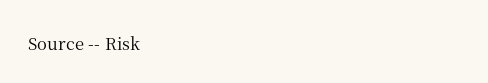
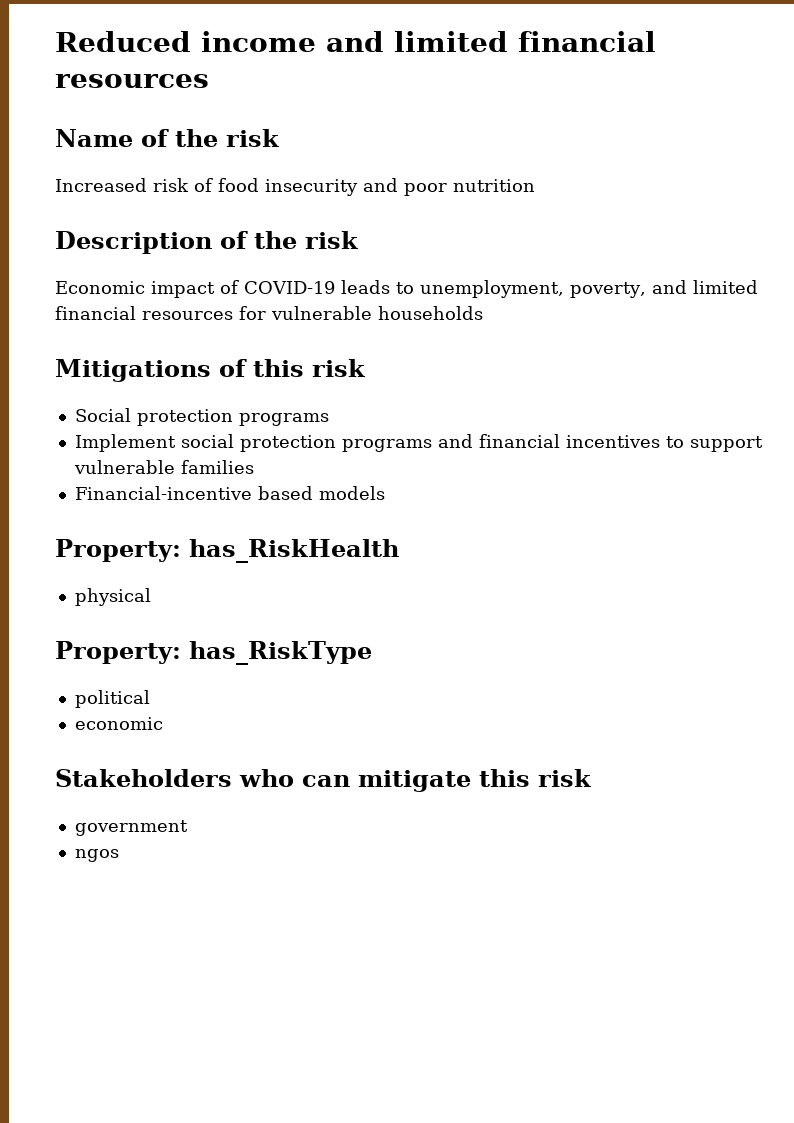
[28,36,140,50] Source -- Risk -> [55,31,656,52] [55,74,209,88] [55,129,280,147] [55,178,535,196] [55,231,359,254] [55,280,758,298] [55,306,483,320] [55,359,366,382] [74,408,329,426] [74,434,763,452] [73,460,254,474] [74,486,385,500] [55,539,399,563] [74,588,151,606] [55,641,372,665] [74,690,150,708] [74,717,163,730] [55,769,592,792] [74,820,188,836] [74,849,119,862] Reduced income and limited financial resources // Name of the risk // Increased risk of food insecurity and poor nutrition // Description of the risk // Economic impact of COVID-19 leads to unemployment, poverty, and limited financial resources for vulnerable households // Mitigations of this risk // Social protection programs // Implement social protection programs and financial incentives to support vulnerable families // Financial-incentive based models // Property: has_RiskHealth // physical // Property: has_RiskType // political // economic // Stakeholders who can mitigate this risk // government // ngos

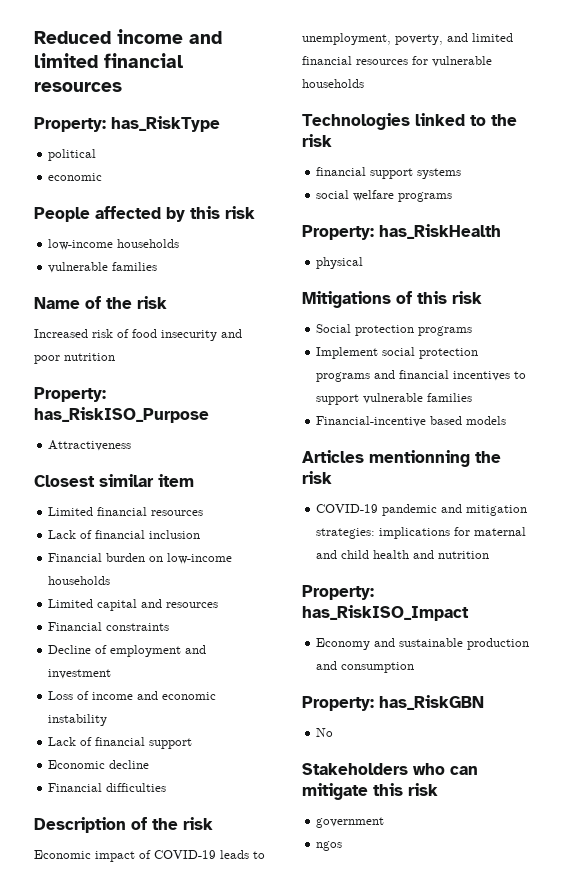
(209, 81) none -> [34,116,220,132] [48,149,97,161] [48,173,103,181] [34,206,255,222] [48,239,180,250] [48,262,158,273] // Property: has_RiskType // political // economic // People affected by this risk // low-income households // vulnerable families
(535, 185) none -> [34,387,106,402] [34,407,209,423] [48,440,132,451] [34,474,194,487] [48,507,204,516] [48,530,201,539] [48,553,233,564] [48,576,111,585] [48,599,219,611] [48,622,170,631] [48,645,207,657] [48,669,112,679] [48,691,217,700] [48,714,108,726] [48,737,193,749] [48,760,150,769] [48,783,167,792] // Property: has_RiskISO_Purpose // Attractiveness // Closest similar item // Limited financial resources // Lack of financial inclusion // Financial burden on low-income households // Limited capital and resources // Financial constraints // Decline of employment and investment // Loss of income and economic instability // Lack of financial support // Economic decline // Financial difficulties
(483, 313) none -> [302,113,517,130] [302,134,332,147] [316,167,462,179] [316,190,453,202] [302,224,501,240] [316,257,364,269] // Technologies linked to the risk // financial support systems // social welfare programs // Property: has_RiskHealth // physical
[55,539,399,563] [74,588,151,606] [55,641,372,665] [74,690,150,708] [74,717,163,730] Property: has_RiskHealth // physical // Property: has_RiskType // political // economic -> [302,450,501,467] [302,471,332,484] [316,504,528,516] [316,527,527,539] [316,550,490,559] [302,585,374,600] [302,605,469,621] [316,638,530,650] [316,661,415,673] [302,695,484,711] [316,728,334,737] Articles mentionning the risk // COVID-19 pandemic and mitigation strategies: implications for maternal and child health and nutrition // Property: has_RiskISO_Impact // Economy and sustainable production and consumption // Property: has_RiskGBN // No

